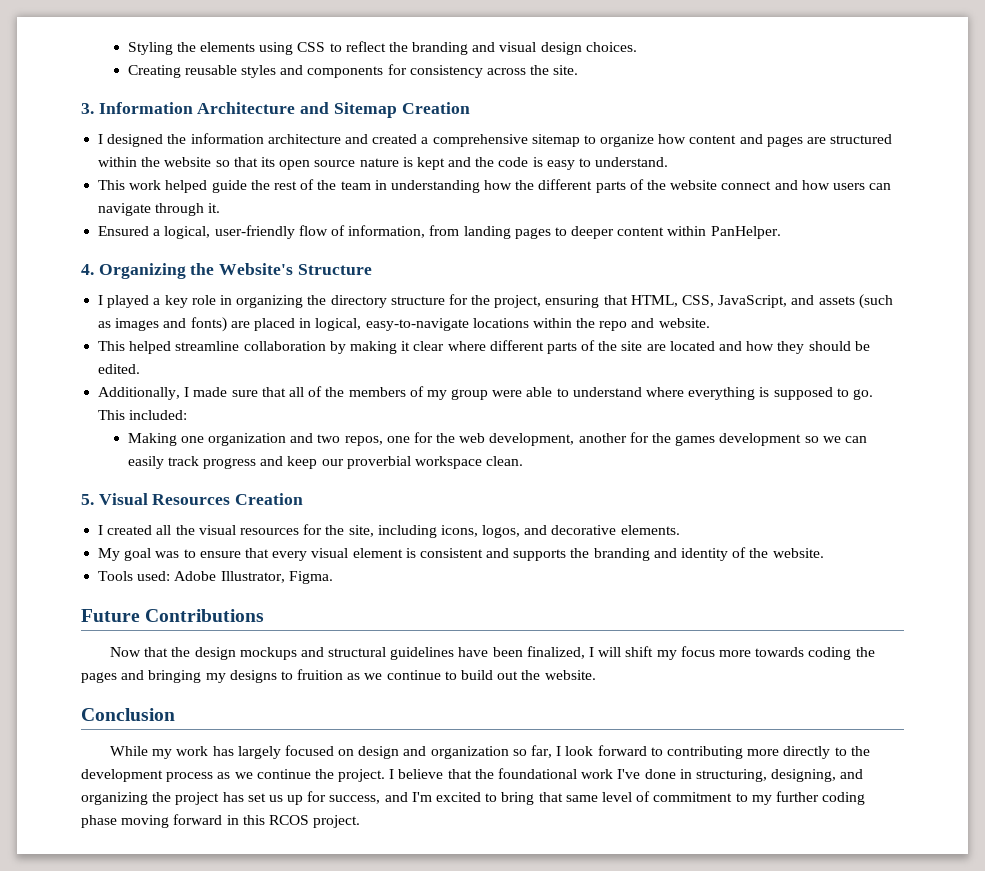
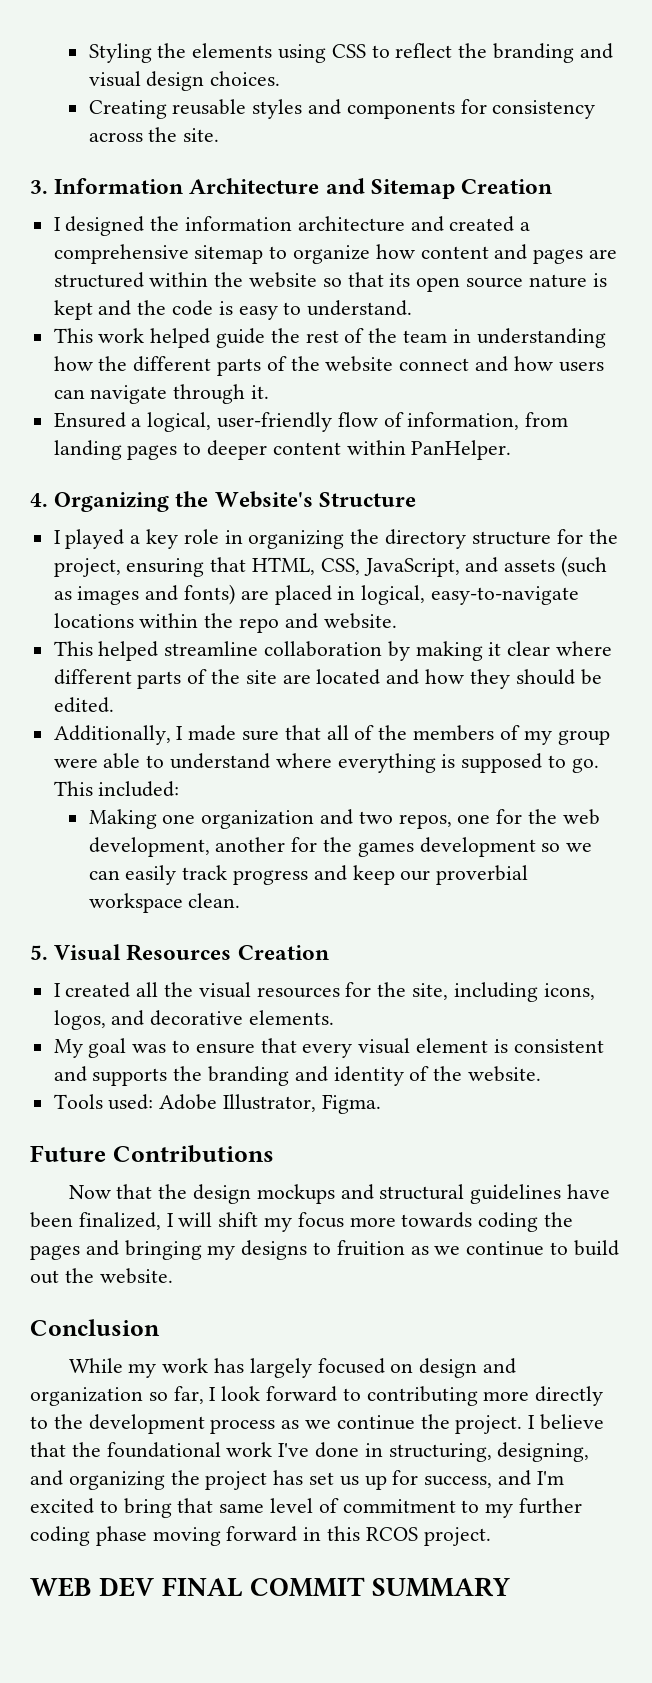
(361, 821) none -> [30,1577,511,1597] // WEB DEV FINAL COMMIT SUMMARY

